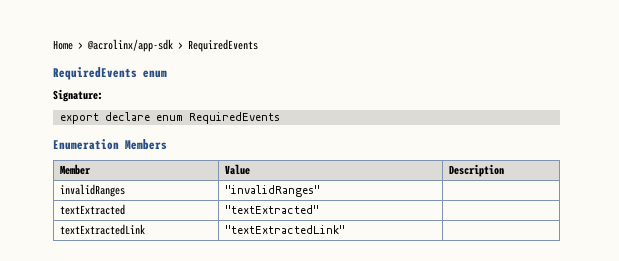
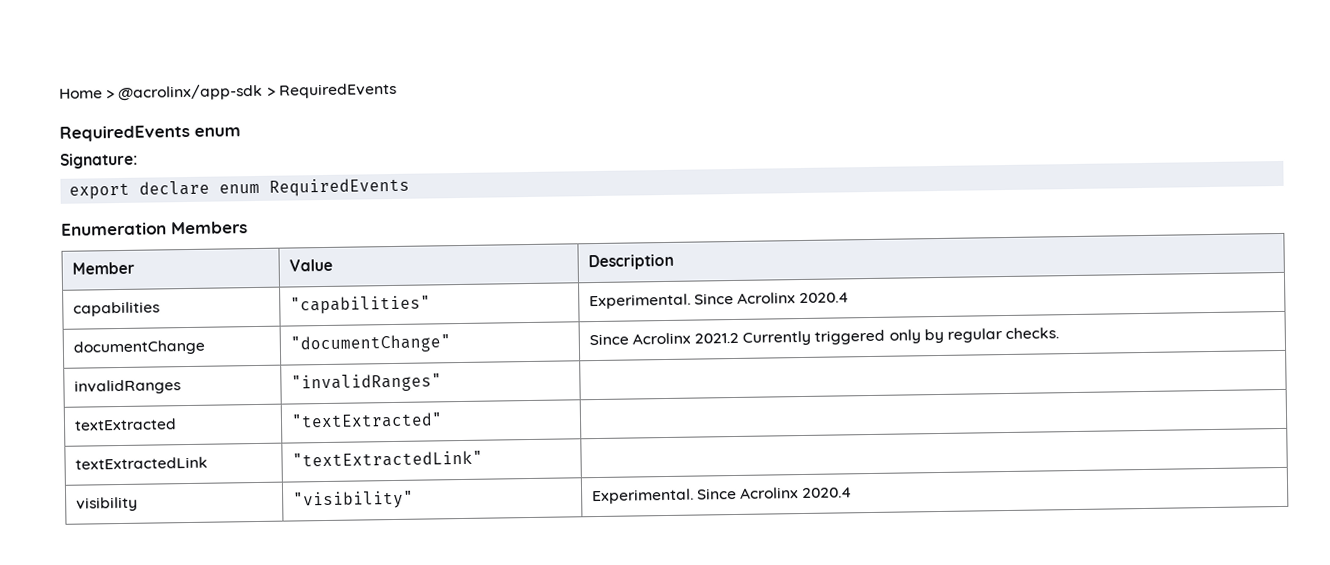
(505, 170) none -> [72,301,160,317] [289,295,431,315] [588,292,850,310] [72,339,205,356] [289,334,451,354] [588,327,1060,346] // capabilities | "capabilities" | Experimental. Since Acrolinx 2020.4 // documentChange | "documentChange" | Since Acrolinx 2021.2 Currently triggered only by regular checks.
(346, 229) none -> [75,496,138,512] [292,490,414,510] [591,487,853,505] // visibility | "visibility" | Experimental. Since Acrolinx 2020.4

